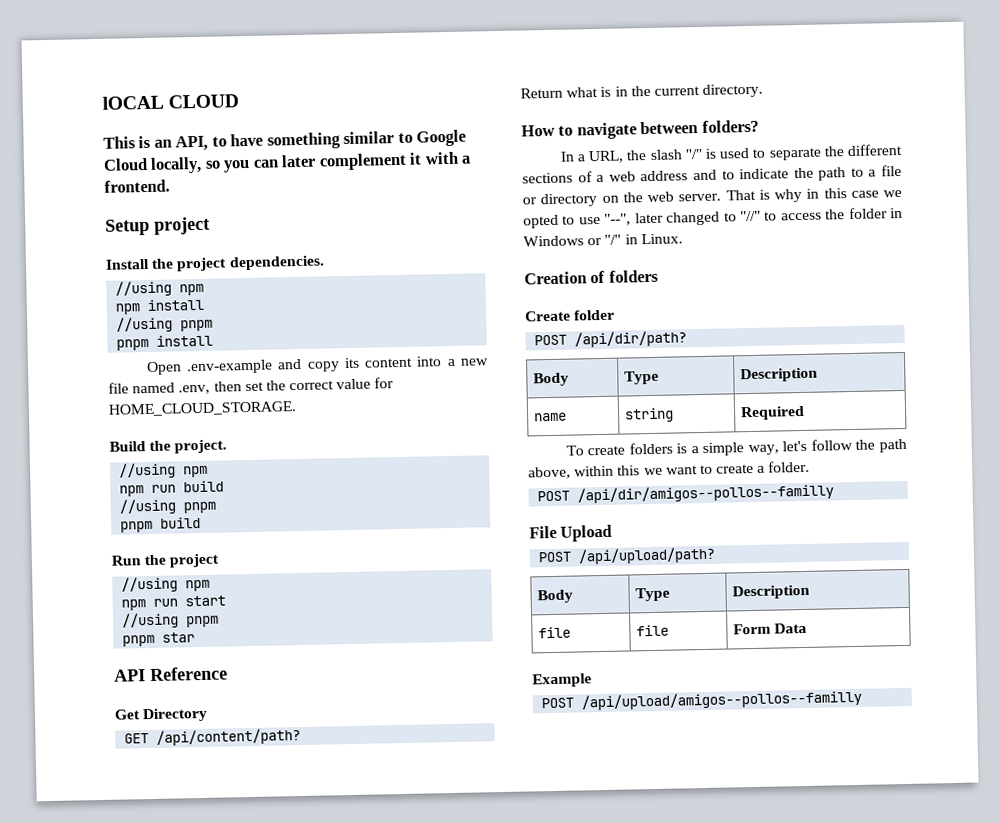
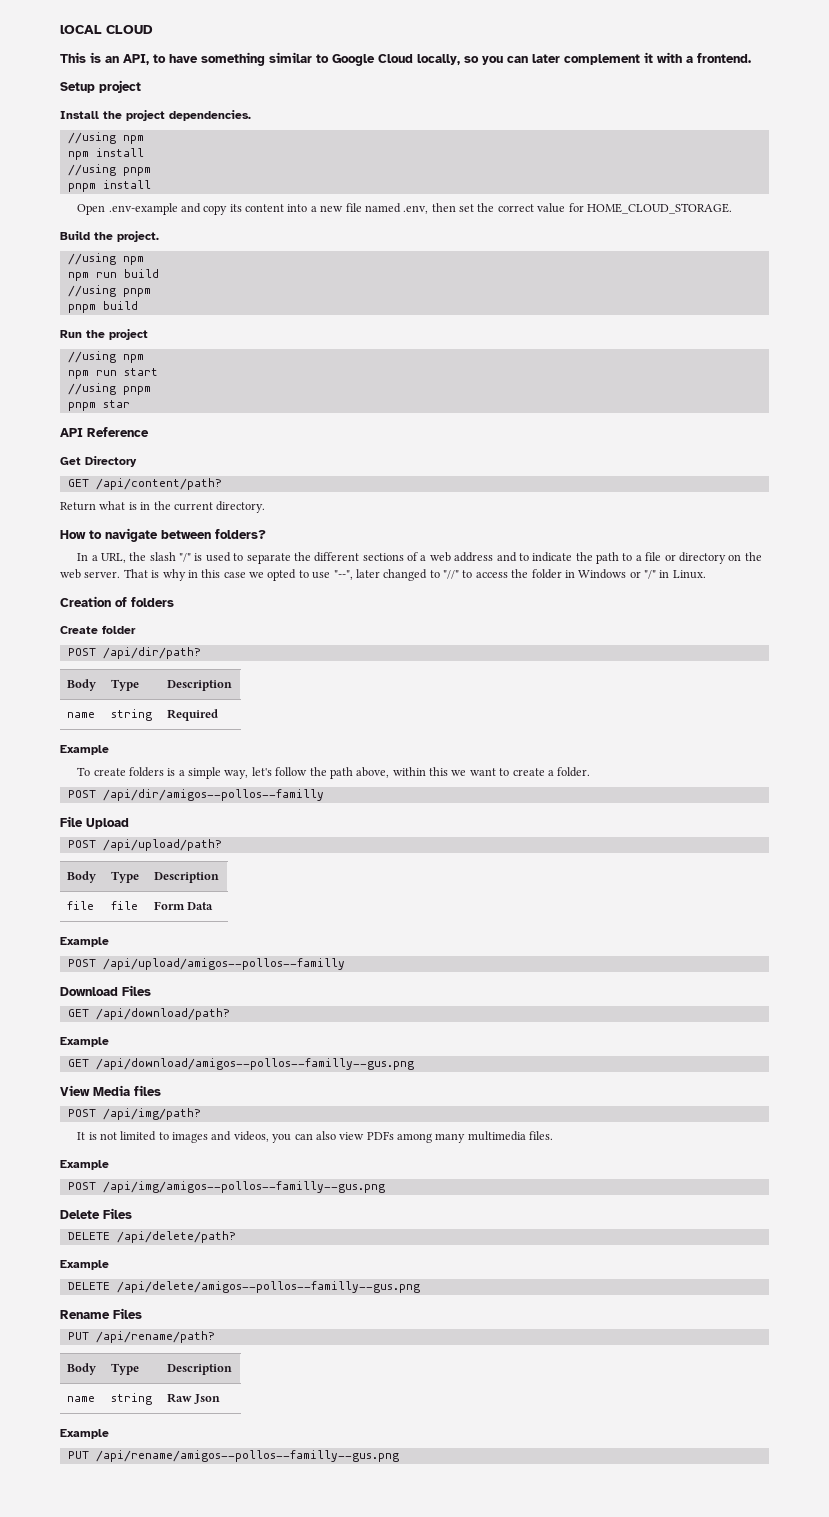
(805, 413) none -> [60,745,109,755] // Example
(863, 700) none -> [60,985,151,996] [67,1008,230,1020] [60,1037,109,1047] [67,1058,414,1070] [60,1085,161,1096] [67,1108,201,1120] [77,1131,554,1143] [60,1160,109,1170] [67,1181,385,1193] [60,1208,132,1219] [67,1231,236,1243] [60,1260,109,1270] [67,1281,420,1293] [60,1308,142,1319] [67,1331,215,1343] [67,1363,97,1375] [111,1363,140,1375] [167,1364,233,1375] [67,1396,96,1402] [111,1393,153,1405] [167,1393,221,1404] [60,1429,109,1439] [67,1450,399,1462] // Download Files // GET /api/download/path? // Example // GET /api/download/amigos--pollos--familly--gus.png // View Media files // POST /api/img/path? // It is not limited to images and videos, you can also view PDFs among many multimedia files. // Example // POST /api/img/amigos--pollos--familly--gus.png // Delete Files // DELETE /api/delete/path? // Example // DELETE /api/delete/amigos--pollos--familly--gus.png // Rename Files // PUT /api/rename/path? // Body | Type | Description // name | string | Raw Json // Example // PUT /api/rename/amigos--pollos--familly--gus.png

